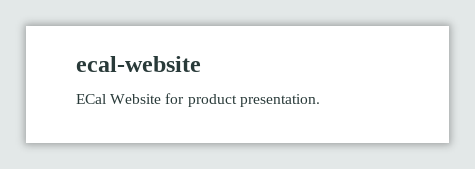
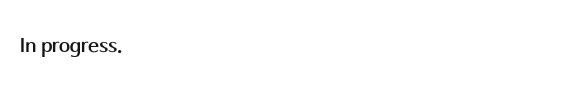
[76,56,201,72] [76,93,320,107] ecal-website // ECal Website for product presentation. -> [20,38,123,57] In progress.

